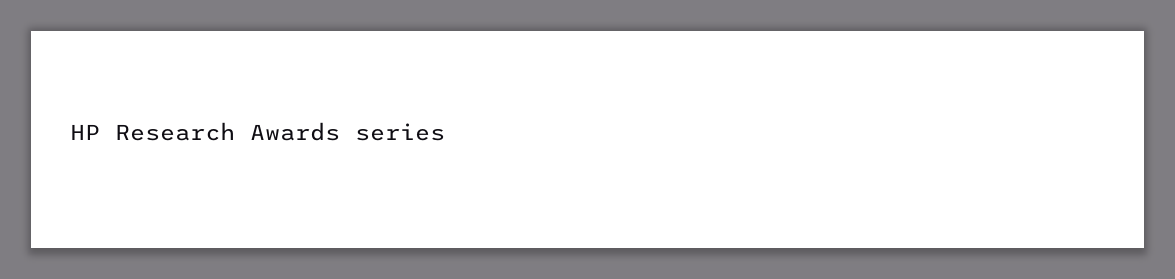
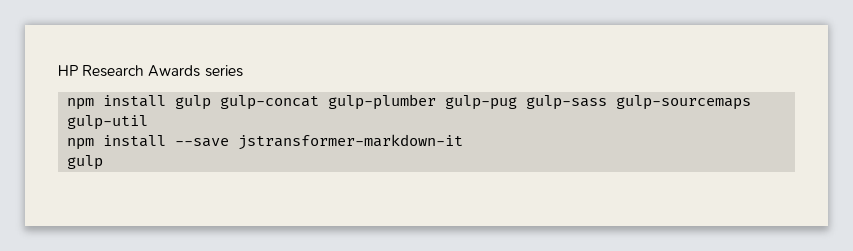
(445, 132) none -> [67,94,752,110] [67,115,149,130] [67,134,464,150] [67,155,104,170] // npm install gulp gulp-concat gulp-plumber gulp-pug gulp-sass gulp-sourcemaps gulp-util // npm install --save jstransformer-markdown-it // gulp

